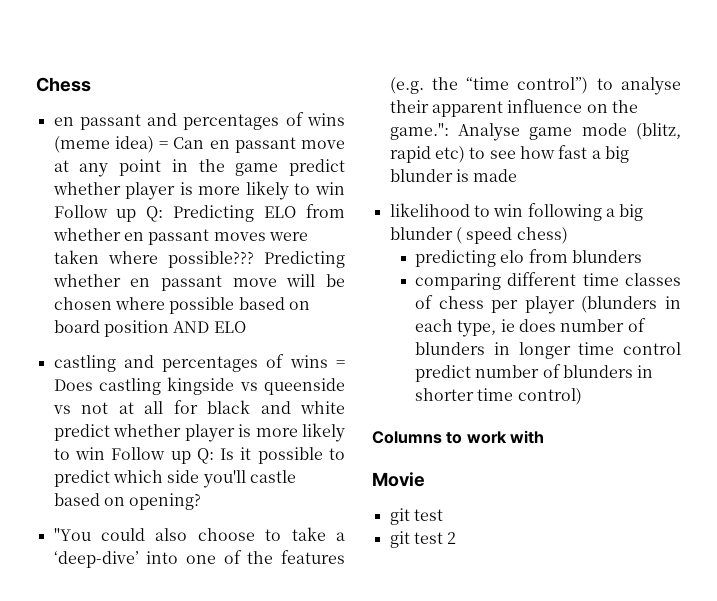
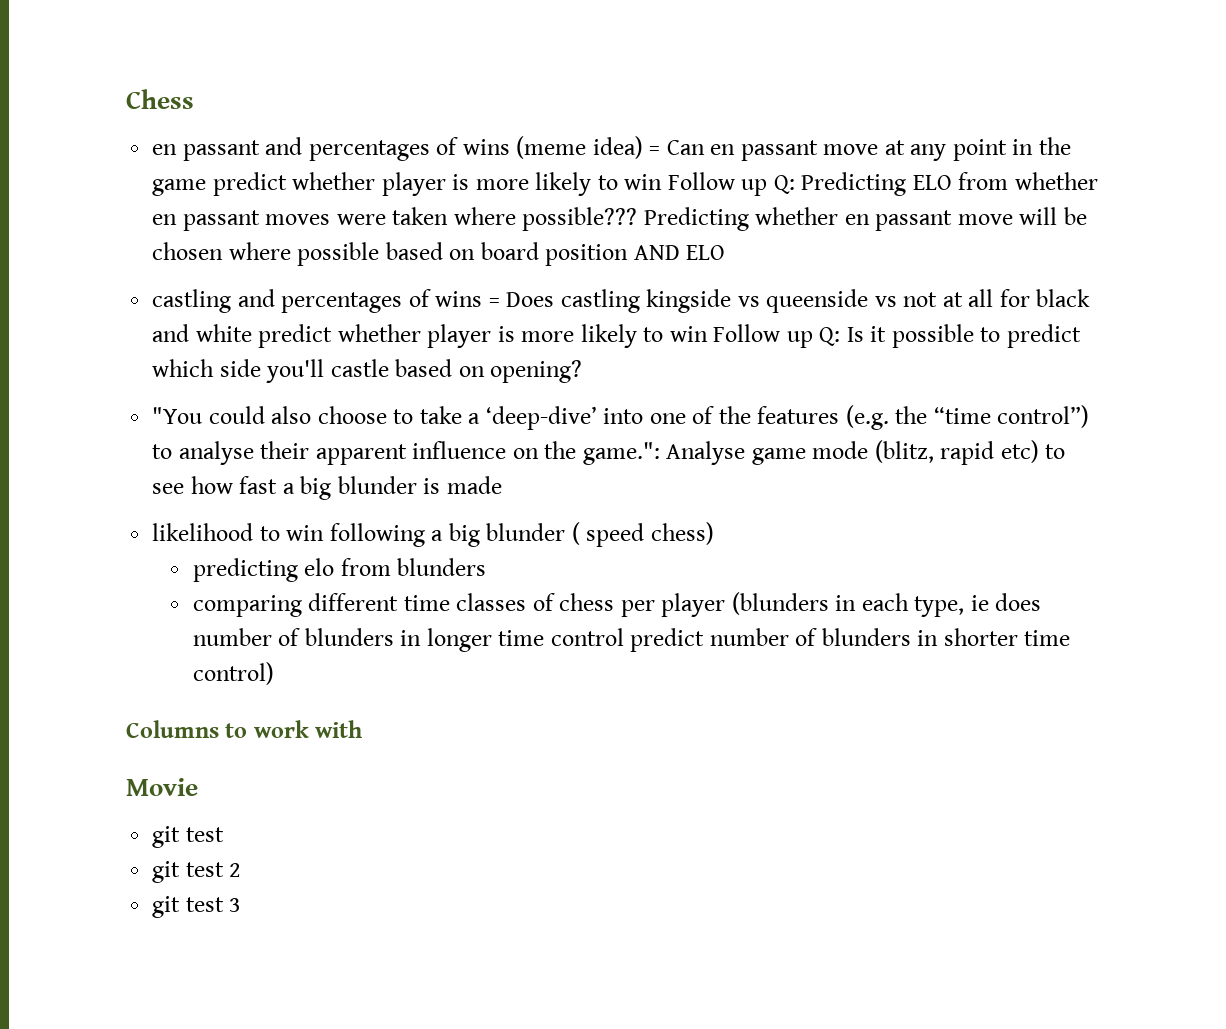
(457, 538) none -> [152,896,242,918] // git test 3

